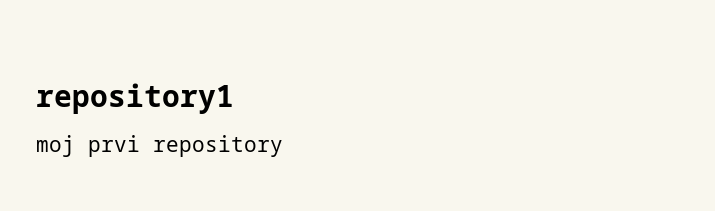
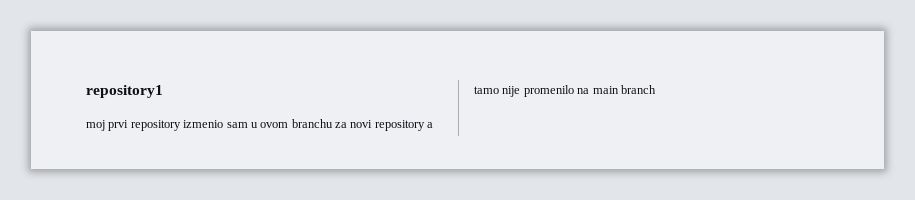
(283, 146) none -> [183,119,434,131] [474,85,656,97] izmenio sam u ovom branchu za novi repository a tamo nije promenilo na main branch

